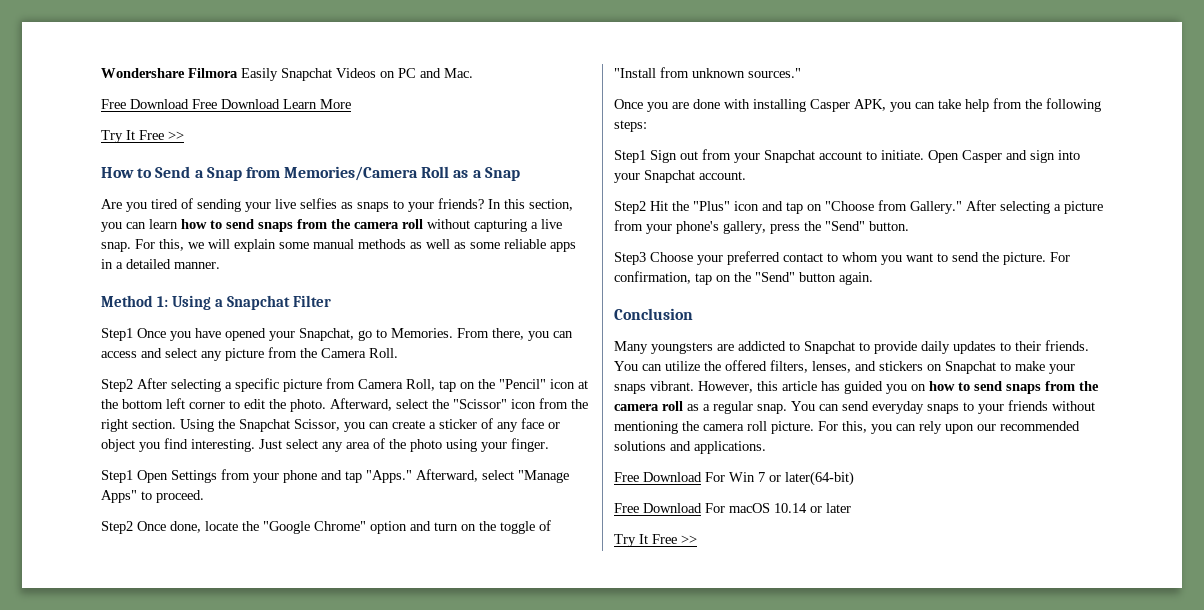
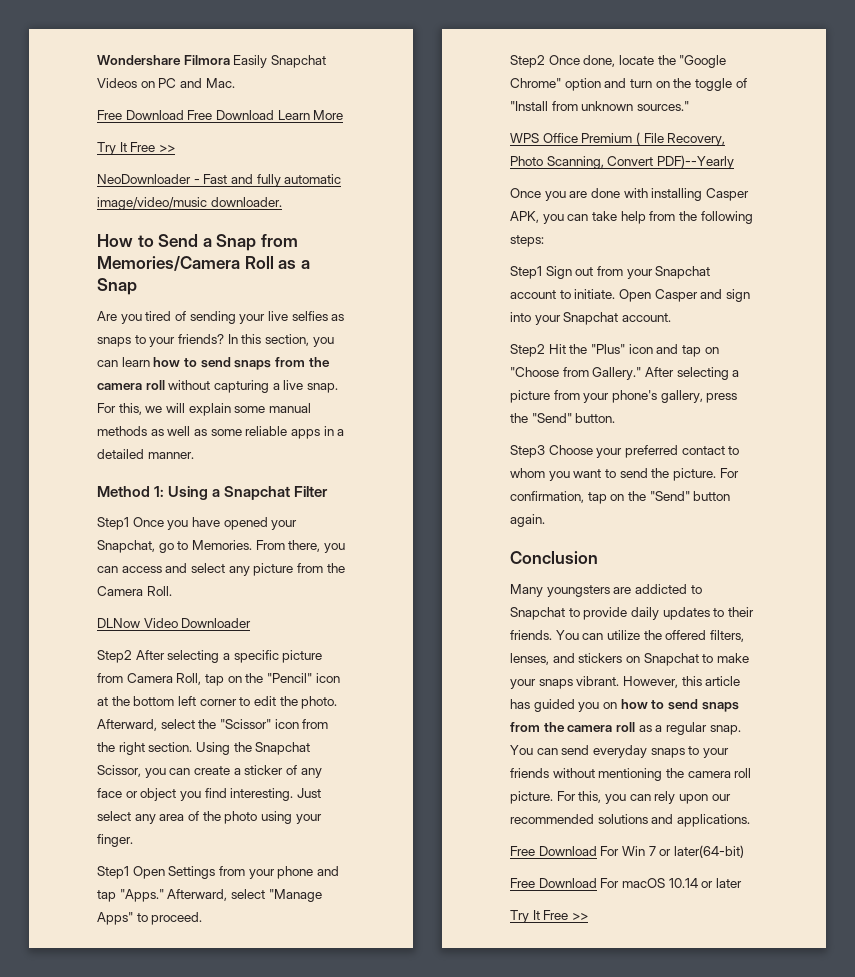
(184, 135) none -> [97,174,342,187] [97,197,282,210] // NeoDownloader - Fast and fully automatic image/video/music downloader.
(398, 353) none -> [97,618,252,628] // DLNow Video Downloader
(801, 73) none -> [510,132,726,146] [510,155,734,169] // WPS Office Premium ( File Recovery, Photo Scanning, Convert PDF)--Yearly

